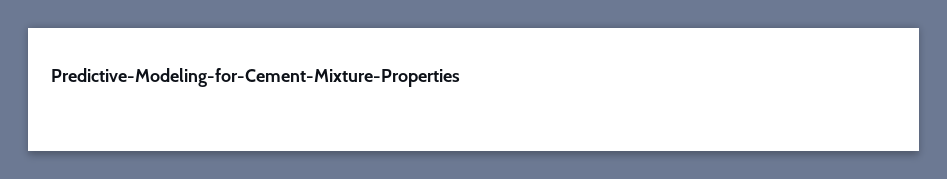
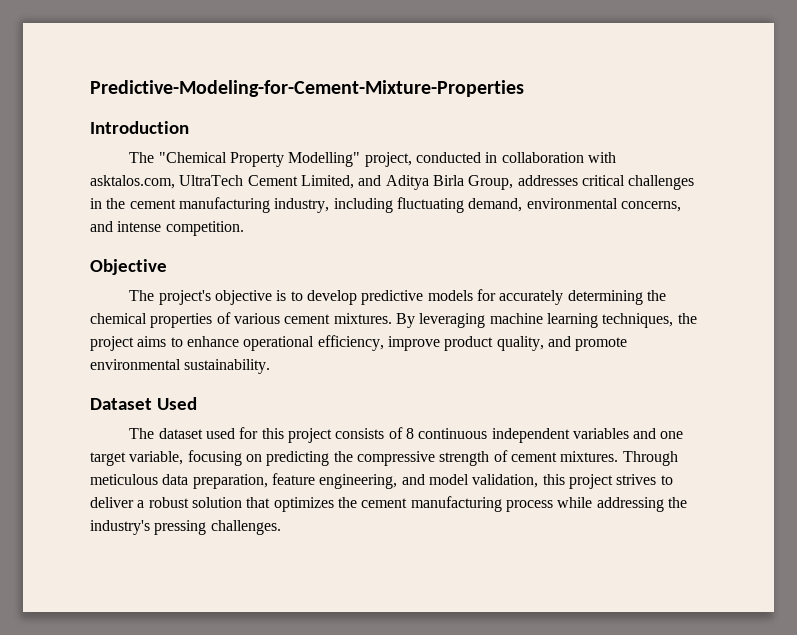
(460, 77) none -> [90,121,189,134] [129,152,616,167] [90,175,695,190] [90,197,681,213] [90,221,244,236] [90,259,167,275] [129,289,666,305] [90,312,697,328] [90,335,628,351] [90,359,271,374] [90,397,197,410] [129,427,684,443] [90,450,678,466] [90,473,673,489] [90,496,687,512] [90,520,281,535] // Introduction // The "Chemical Property Modelling" project, conducted in collaboration with asktalos.com, UltraTech Cement Limited, and Aditya Birla Group, addresses critical challenges in the cement manufacturing industry, including fluctuating demand, environmental concerns, and intense competition. // Objective // The project's objective is to develop predictive models for accurately determining the chemical properties of various cement mixtures. By leveraging machine learning techniques, the project aims to enhance operational efficiency, improve product quality, and promote environmental sustainability. // Dataset Used // The dataset used for this project consists of 8 continuous independent variables and one target variable, focusing on predicting the compressive strength of cement mixtures. Through meticulous data preparation, feature engineering, and model validation, this project strives to deliver a robust solution that optimizes the cement manufacturing process while addressing the industry's pressing challenges.

